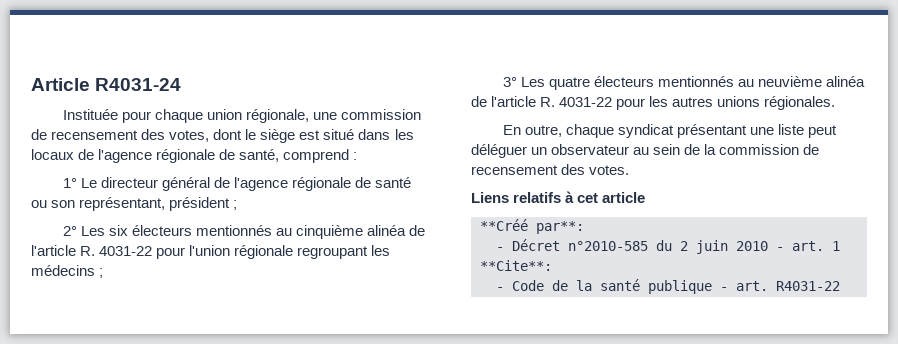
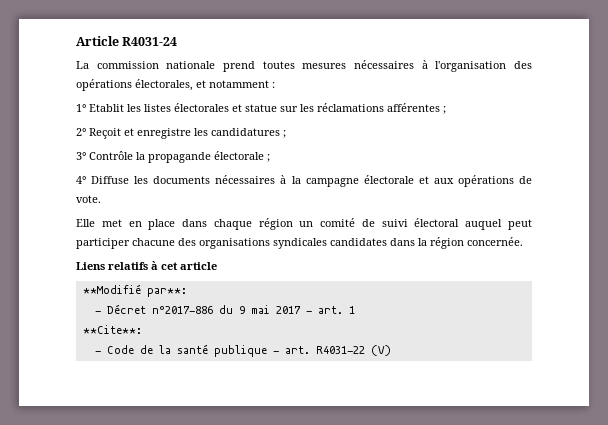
[62,109,422,123] [31,129,414,143] [31,149,358,163] [62,177,412,191] [31,197,238,211] [62,225,426,239] [31,245,391,259] [31,265,104,278] [502,76,866,90] [471,96,836,110] [502,124,838,138] [471,144,820,158] [471,164,630,175] Instituée pour chaque union régionale, une commission de recensement des votes, dont le siège est situé dans les locaux de l'agence régionale de santé, comprend : // 1° Le directeur général de l'agence régionale de santé ou son représentant, président ; // 2° Les six électeurs mentionnés au cinquième alinéa de l'article R. 4031-22 pour l'union régionale regroupant les médecins ; // 3° Les quatre électeurs mentionnés au neuvième alinéa de l'article R. 4031-22 pour les autres unions régionales. // En outre, chaque syndicat présentant une liste peut déléguer un observateur au sein de la commission de recensement des votes. -> [76,60,532,72] [76,79,275,91] [76,103,446,114] [76,128,286,139] [76,151,270,163] [76,175,532,187] [76,195,101,203] [76,218,532,230] [76,237,523,249] La commission nationale prend toutes mesures nécessaires à l'organisation des opérations électorales, et notamment : // 1° Etablit les listes électorales et statue sur les réclamations afférentes ; // 2° Reçoit et enregistre les candidatures ; // 3° Contrôle la propagande électorale ; // 4° Diffuse les documents nécessaires à la campagne électorale et aux opérations de vote. // Elle met en place dans chaque région un comité de suivi électoral auquel peut participer chacune des organisations syndicales candidates dans la région concernée.
[480,219,528,231] **Créé -> [82,284,141,294] **Modifié
[568,240,768,254] n°2010-585 du 2 juin 2010 -> [151,305,301,314] n°2017-886 du 9 mai 2017
(840, 286) none -> [370,345,391,356] (V)

